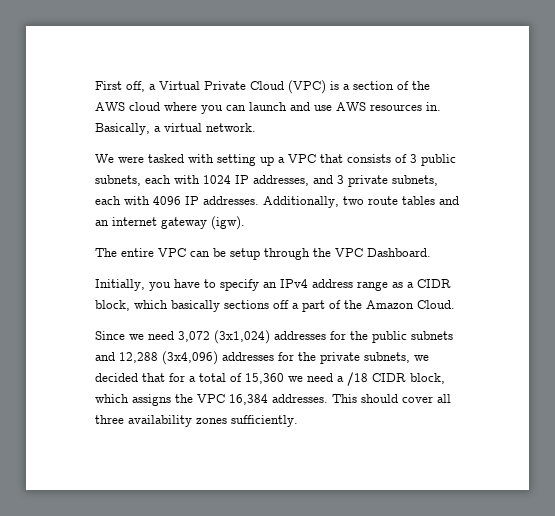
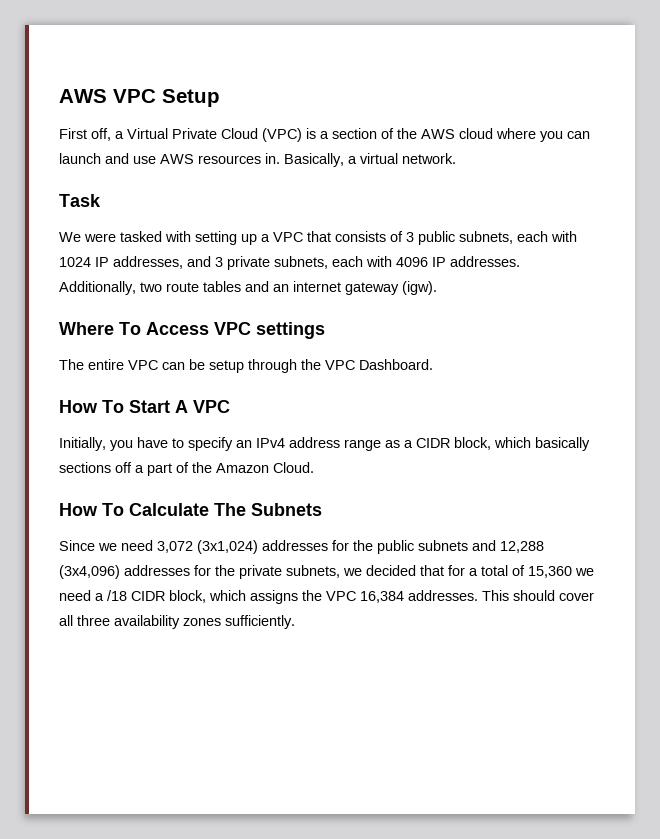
(95, 85) none -> [59,89,220,107] AWS VPC Setup //
(256, 127) none -> [59,194,101,207] // Task
(245, 223) none -> [59,322,325,339] // Where To Access VPC settings
(431, 252) none -> [59,400,230,413] // How To Start A VPC
(455, 304) none -> [59,503,322,516] // How To Calculate The Subnets

